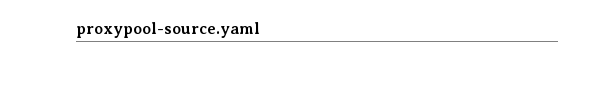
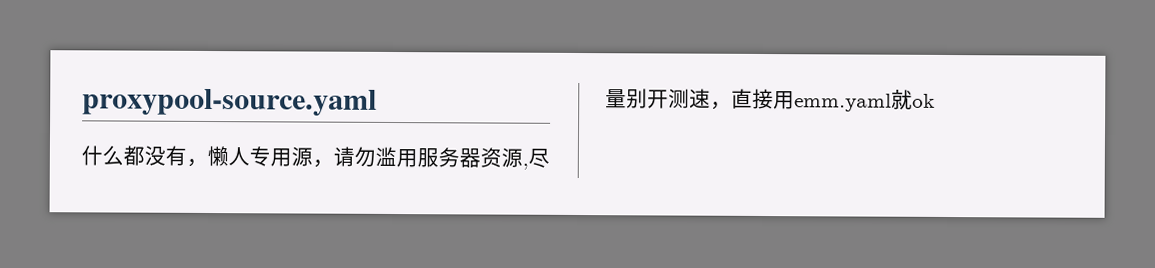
(260, 30) none -> [81,145,550,170] [605,88,935,112] // 什么都没有，懒人专用源，请勿滥用服务器资源,尽量别开测速，直接用emm.yaml就ok

